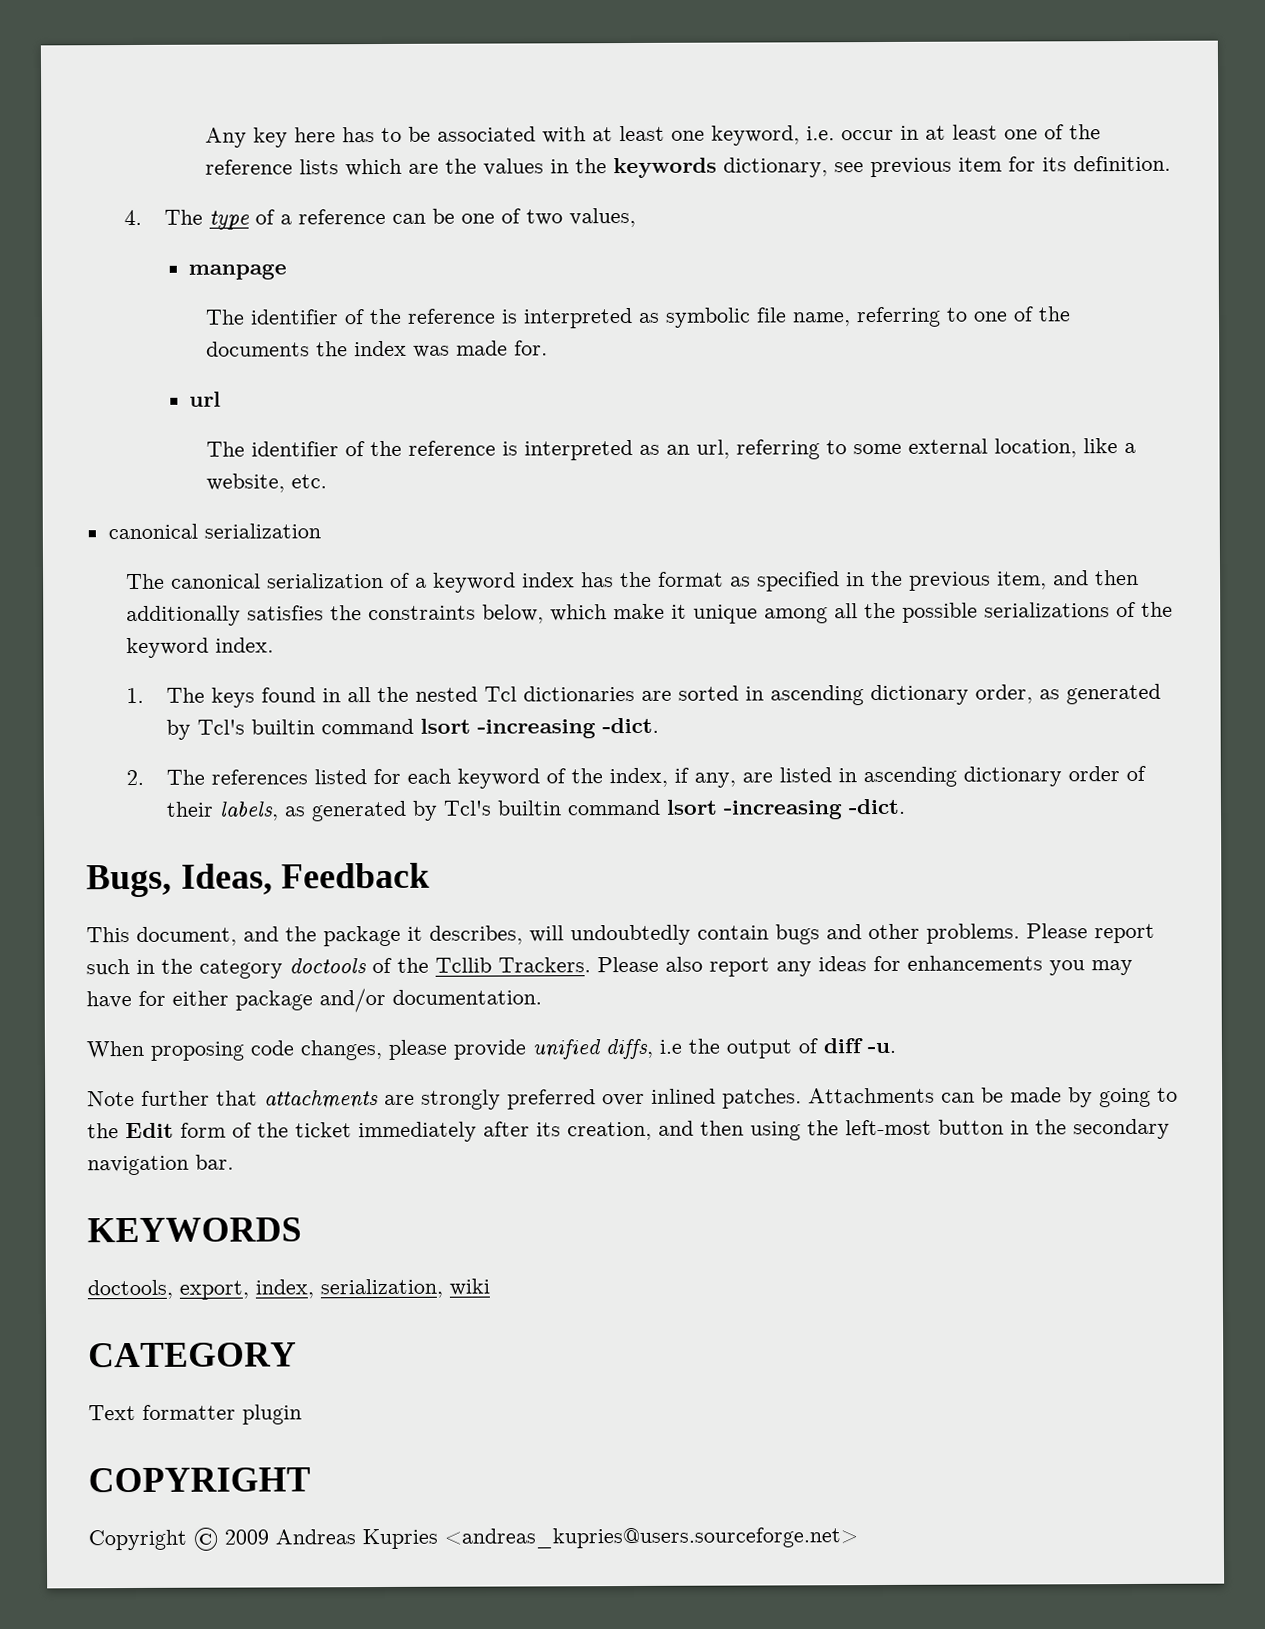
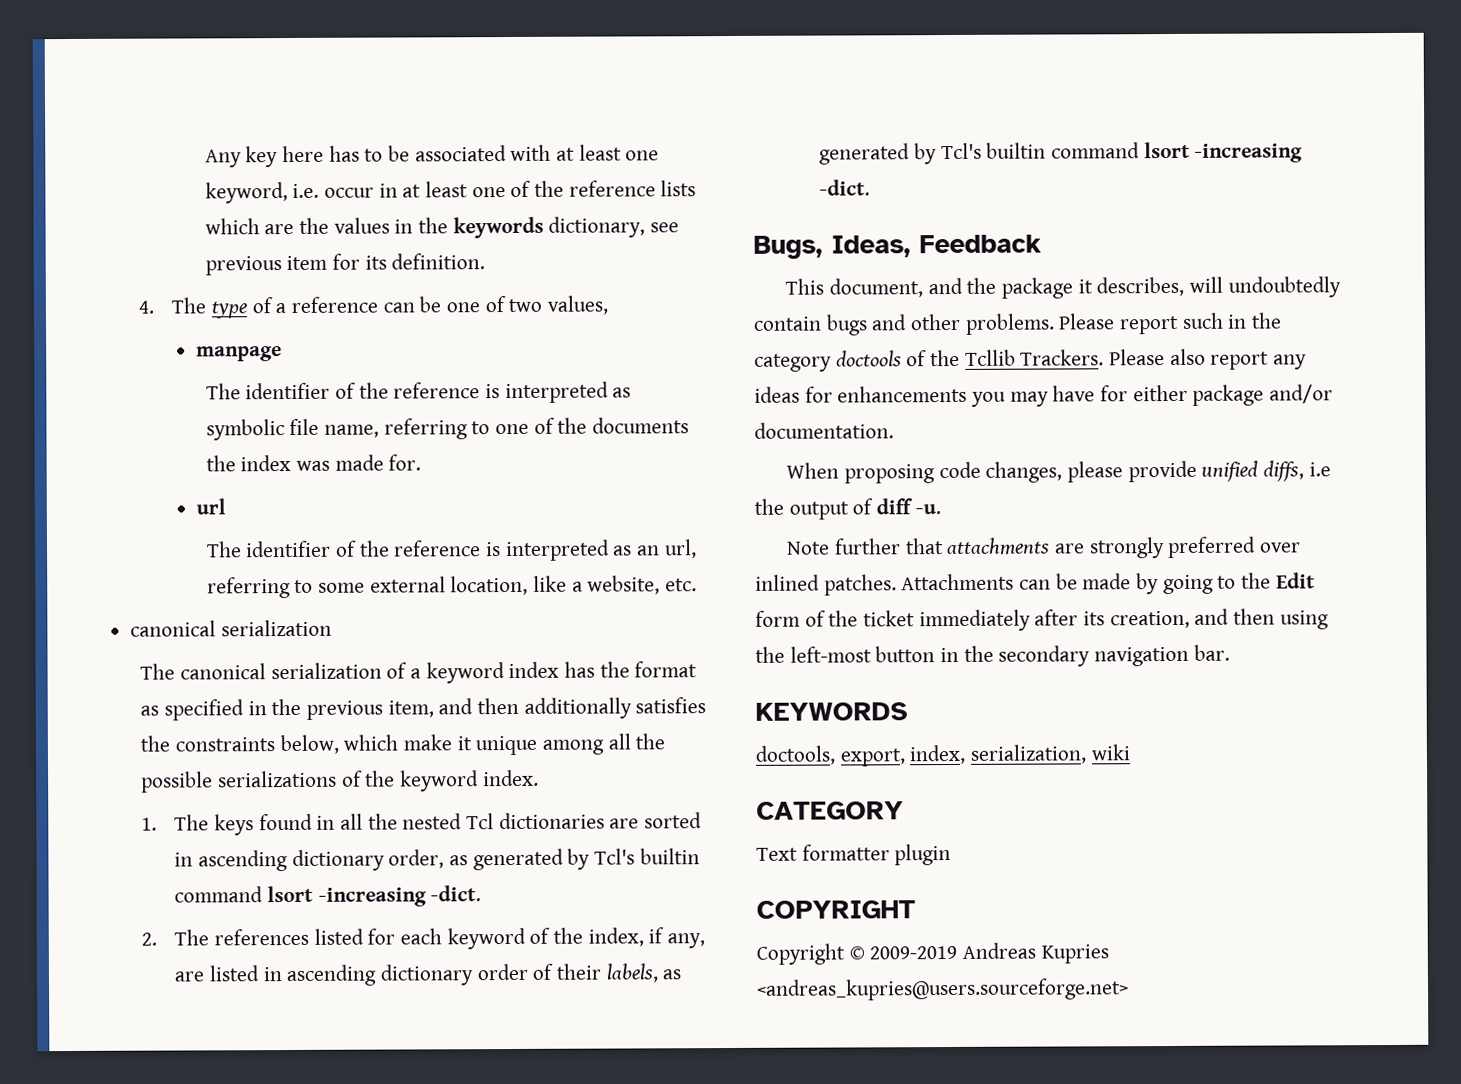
[224,1529,269,1545] 2009 -> [869,945,958,960] 2009-2019

